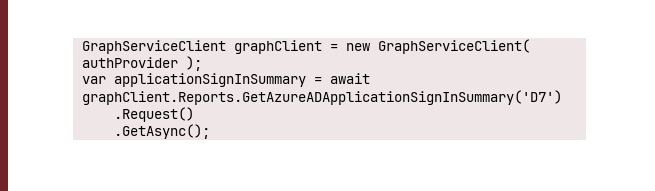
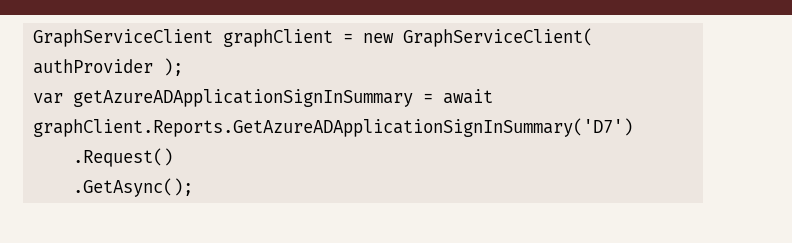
[113,73,306,87] applicationSignInSummary -> [72,89,413,107] getAzureADApplicationSignInSummary

